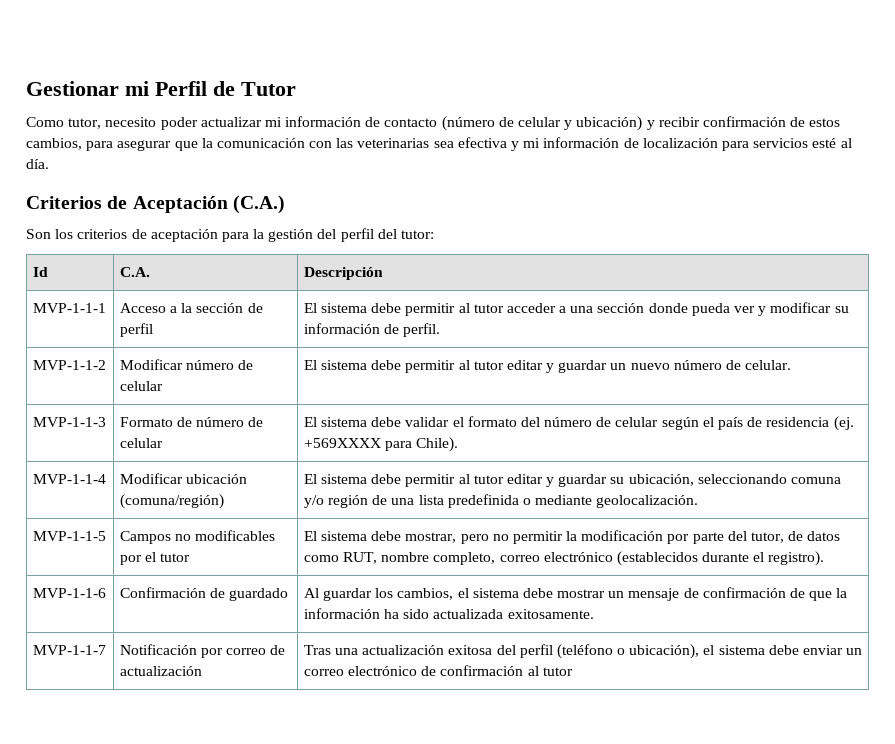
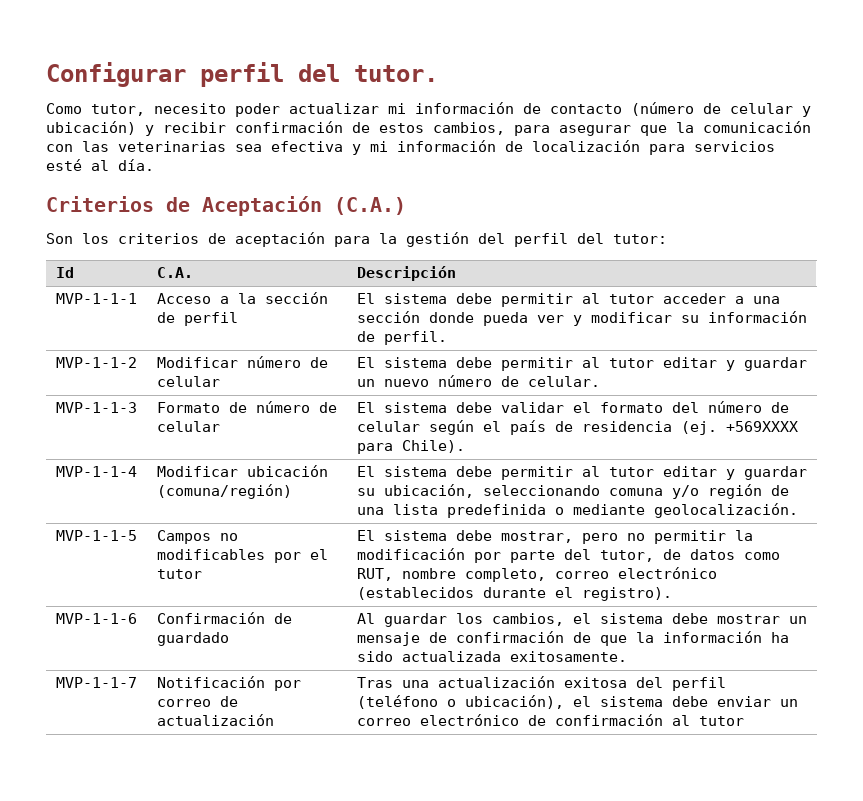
[26,81,296,96] Gestionar mi Perfil de Tutor -> [46,62,438,87] Configurar perfil del tutor.

